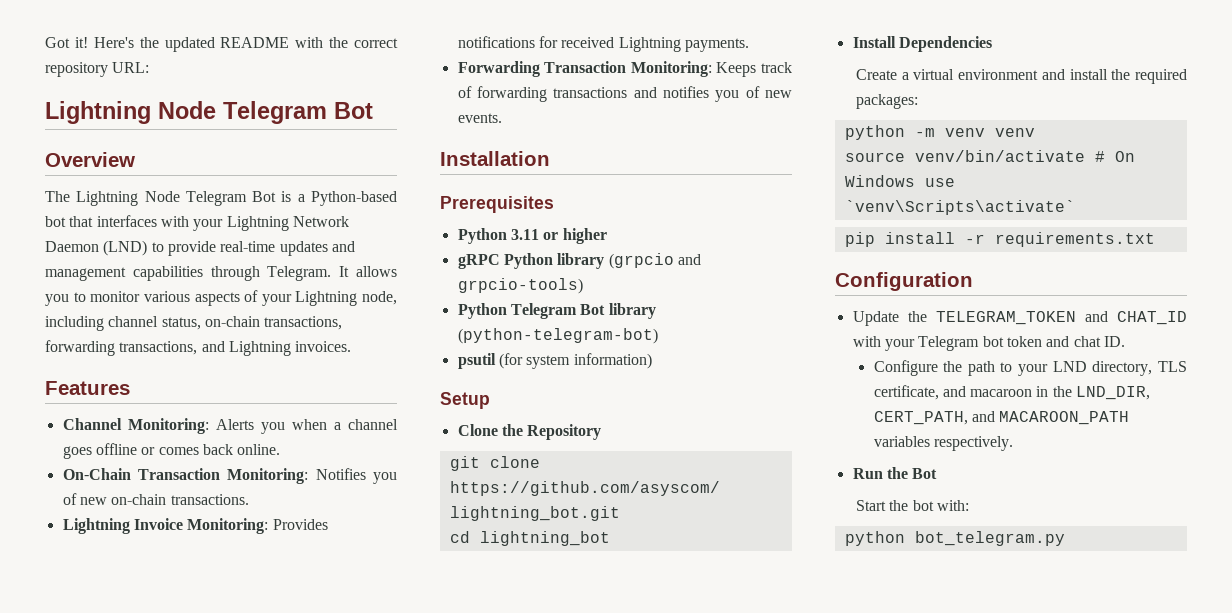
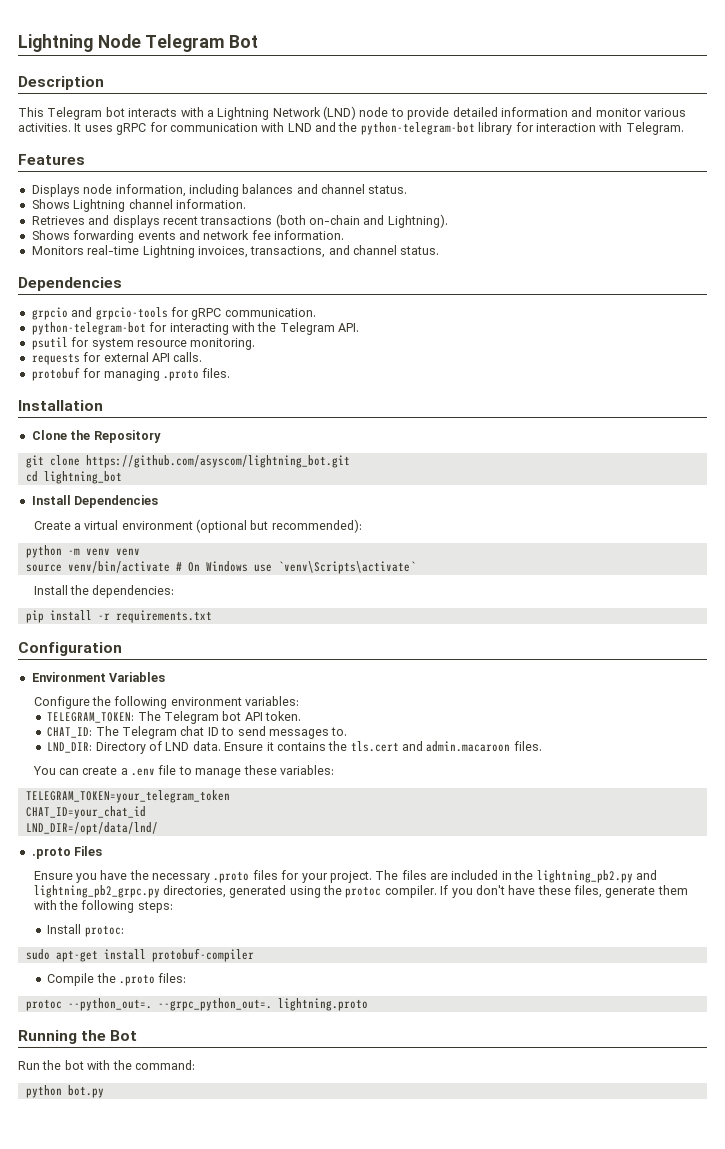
[45,37,398,52] [45,62,150,77] [45,101,373,124] [45,152,135,167] [45,191,397,206] [45,215,349,231] [45,240,355,256] [45,266,398,281] [45,290,397,306] [45,316,343,331] [45,340,352,356] [45,381,130,395] [62,418,398,434] [62,443,281,459] [62,468,397,484] [62,493,249,505] [62,518,328,534] [457,36,749,52] [457,61,792,77] [457,86,792,102] [457,113,502,123] [440,151,550,166] [440,196,554,213] [457,228,607,244] [457,253,701,269] [457,278,583,294] [457,303,656,319] [457,328,658,344] [457,353,652,369] [440,392,490,409] Got it! Here's the updated README with the correct repository URL: // Lightning Node Telegram Bot // Overview // The Lightning Node Telegram Bot is a Python-based bot that interfaces with your Lightning Network Daemon (LND) to provide real-time updates and management capabilities through Telegram. It allows you to monitor various aspects of your Lightning node, including channel status, on-chain transactions, forwarding transactions, and Lightning invoices. // Features // Channel Monitoring: Alerts you when a channel goes offline or comes back online. // On-Chain Transaction Monitoring: Notifies you of new on-chain transactions. // Lightning Invoice Monitoring: Provides notifications for received Lightning payments. // Forwarding Transaction Monitoring: Keeps track of forwarding transactions and notifies you of new events. // Installation // Prerequisites // Python 3.11 or higher // gRPC Python library (grpcio and grpcio-tools) // Python Telegram Bot library (python-telegram-bot) // psutil (for system information) // Setup -> [18,34,259,52] [18,76,104,90] [18,106,686,120] [18,122,684,135] [18,154,85,165] [31,184,408,197] [31,199,246,212] [31,214,448,228] [31,230,344,243] [31,245,440,258] [18,277,122,291] [31,307,316,320] [31,322,359,335] [31,337,256,350] [31,352,203,365] [31,367,231,381] [18,400,103,411] Lightning Node Telegram Bot // Description // This Telegram bot interacts with a Lightning Network (LND) node to provide detailed information and monitor various activities. It uses gRPC for communication with LND and the python-telegram-bot library for interaction with Telegram. // Features // Displays node information, including balances and channel status. // Shows Lightning channel information. // Retrieves and displays recent transactions (both on-chain and Lightning). // Shows forwarding events and network fee information. // Monitors real-time Lightning invoices, transactions, and channel status. // Dependencies // grpcio and grpcio-tools for gRPC communication. // python-telegram-bot for interacting with the Telegram API. // psutil for system resource monitoring. // requests for external API calls. // protobuf for managing .proto files. // Installation
[1041,69,1187,84] [855,94,918,109] and install the required packages: -> [195,519,362,533] (optional but recommended):
(1075, 207) none -> [33,585,175,598] // Install the dependencies:
[852,311,1187,326] [852,336,1125,351] [873,360,1187,376] [873,385,1151,400] [873,411,1130,425] [873,436,1013,451] [852,467,938,479] [855,500,969,511] [844,531,1065,546] Update the TELEGRAM_TOKEN and CHAT_ID with your Telegram bot token and chat ID. // Configure the path to your LND directory, TLS certificate, and macaroon in the LND_DIR, CERT_PATH, and MACAROON_PATH variables respectively. // Run the Bot // Start the bot with: // python bot_telegram.py -> [31,672,166,682] [33,696,299,709] [47,711,302,724] [47,726,348,739] [47,741,542,754] [32,765,334,778] [25,790,230,803] [25,806,146,819] [25,822,158,835] [31,846,103,859] [33,870,657,883] [33,885,688,898] [33,900,173,913] [47,924,124,937] [25,948,254,962] [47,973,187,986] [25,998,368,1011] [18,1030,138,1044] [18,1060,195,1070] [25,1085,104,1098] Environment Variables // Configure the following environment variables: // TELEGRAM_TOKEN: The Telegram bot API token. // CHAT_ID: The Telegram chat ID to send messages to. // LND_DIR: Directory of LND data. Ensure it contains the tls.cert and admin.macaroon files. // You can create a .env file to manage these variables: // TELEGRAM_TOKEN=your_telegram_token // CHAT_ID=your_chat_id // LND_DIR=/opt/data/lnd/ // .proto Files // Ensure you have the necessary .proto files for your project. The files are included in the lightning_pb2.py and lightning_pb2_grpc.py directories, generated using the protoc compiler. If you don't have these files, generate them with the following steps: // Install protoc: // sudo apt-get install protobuf-compiler // Compile the .proto files: // protoc --python_out=. --grpc_python_out=. lightning.proto // Running the Bot // Run the bot with the command: // python bot.py

